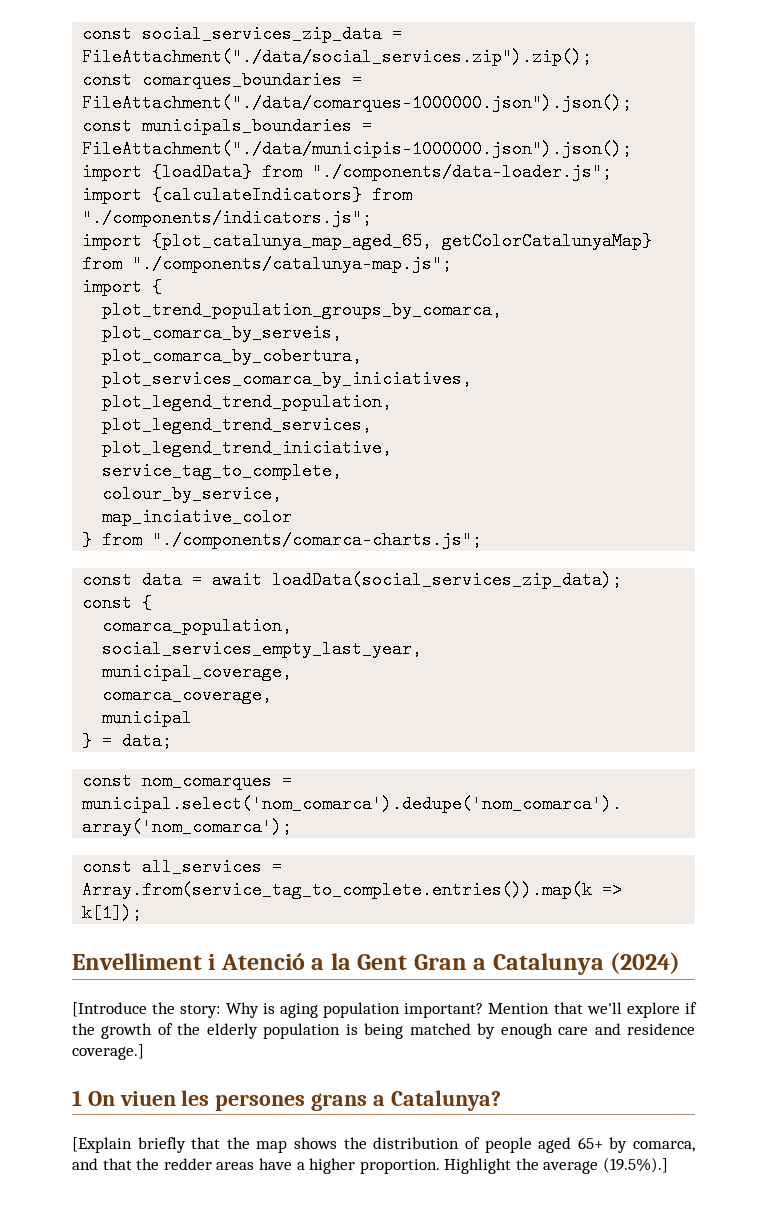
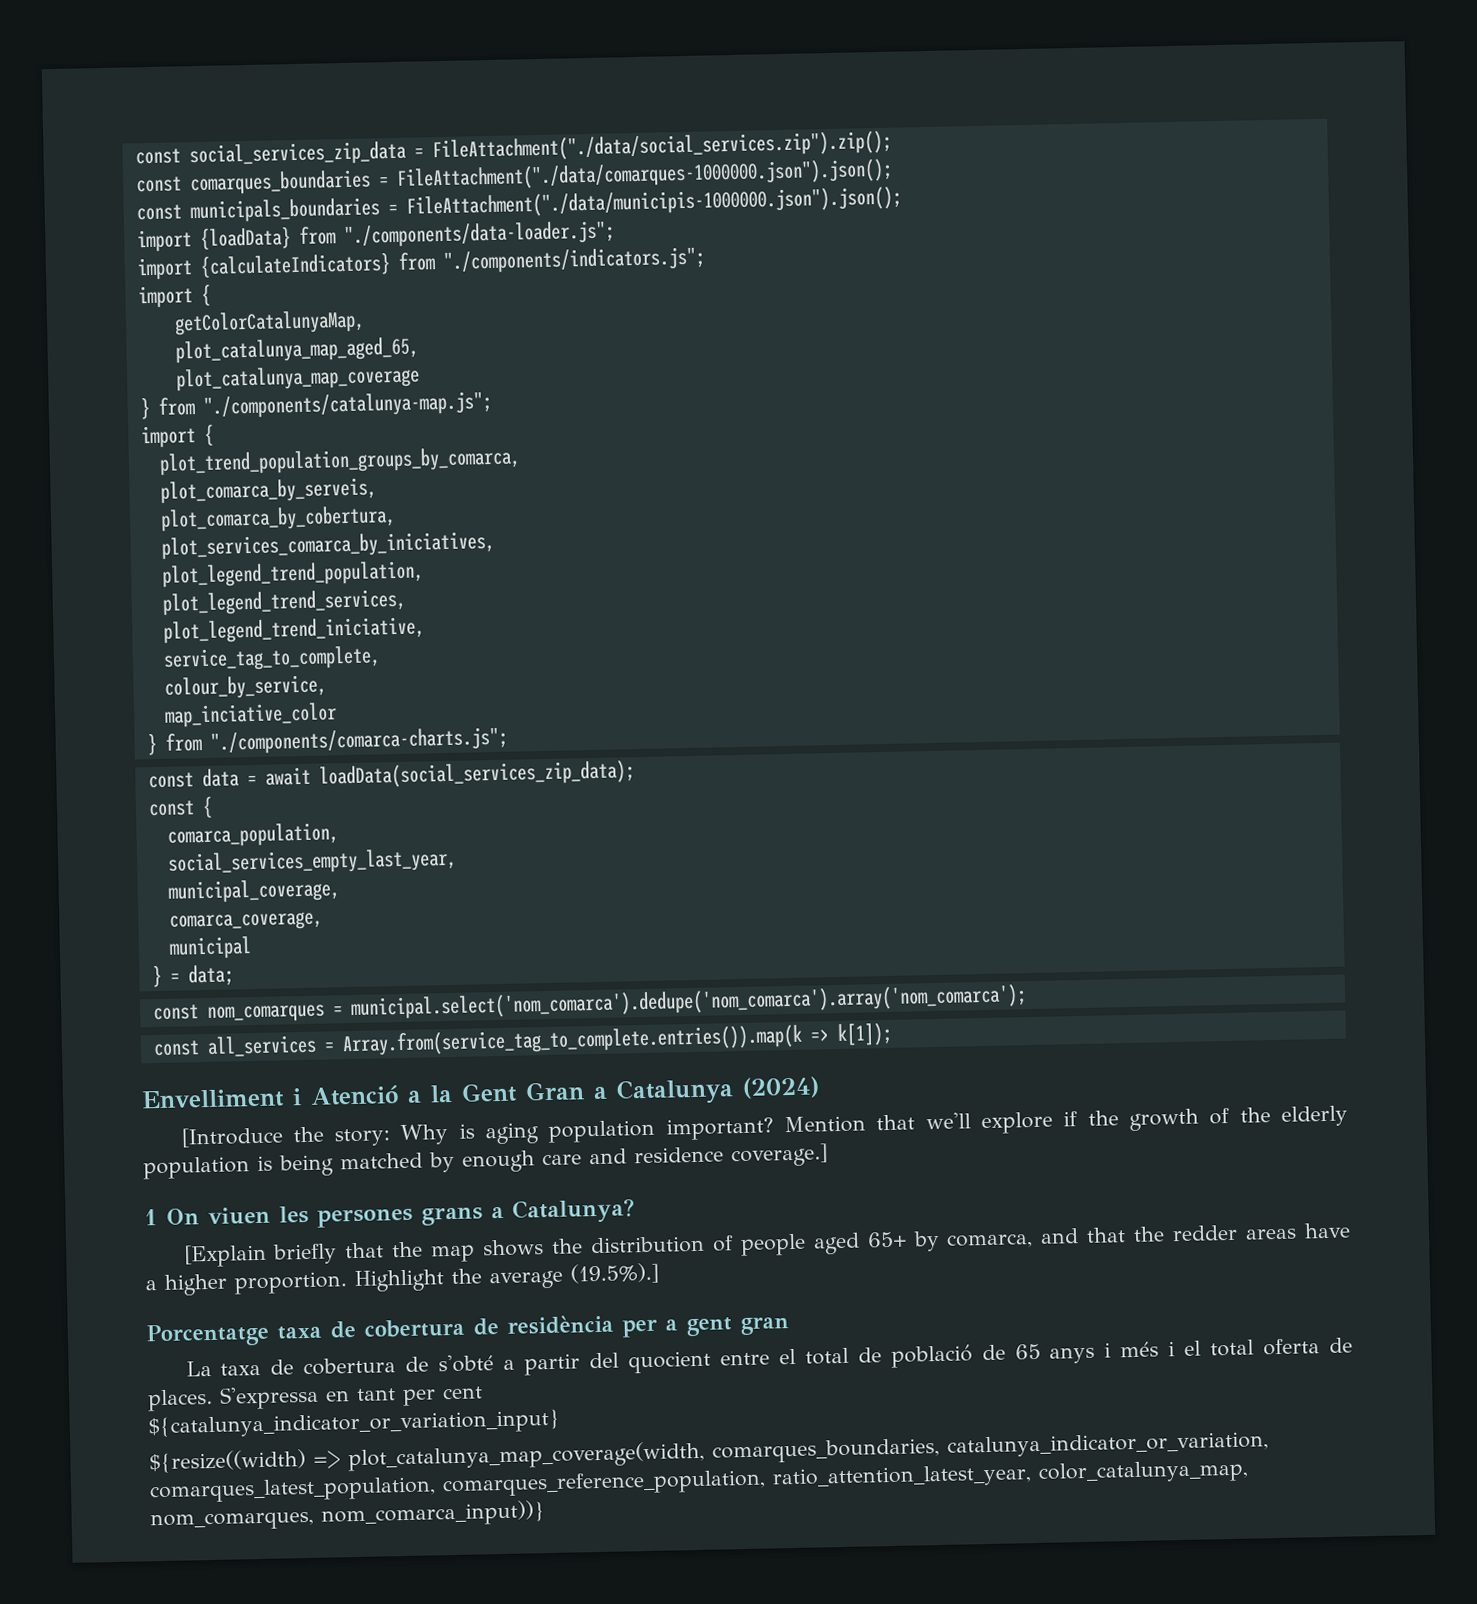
[152,232,653,250] {plot_catalunya_map_aged_65, getColorCatalunyaMap} -> [200,283,211,306] [173,309,365,336] [174,336,419,364] [174,364,420,392] [139,397,150,420] { // getColorCatalunyaMap, // plot_catalunya_map_aged_65, // plot_catalunya_map_coverage // }
(669, 1165) none -> [146,1314,789,1348] [185,1337,1353,1377] [147,1385,483,1412] [148,1408,560,1440] [149,1431,1269,1474] [149,1459,1249,1504] [150,1500,545,1532] // Porcentatge taxa de cobertura de residència per a gent gran // La taxa de cobertura de s'obté a partir del quocient entre el total de població de 65 anys i més i el total oferta de places. S'expressa en tant per cent // ${catalunya_indicator_or_variation_input} // ${resize((width) => plot_catalunya_map_coverage(width, comarques_boundaries, catalunya_indicator_or_variation, comarques_latest_population, comarques_reference_population, ratio_attention_latest_year, color_catalunya_map, nom_comarques, nom_comarca_input))}

